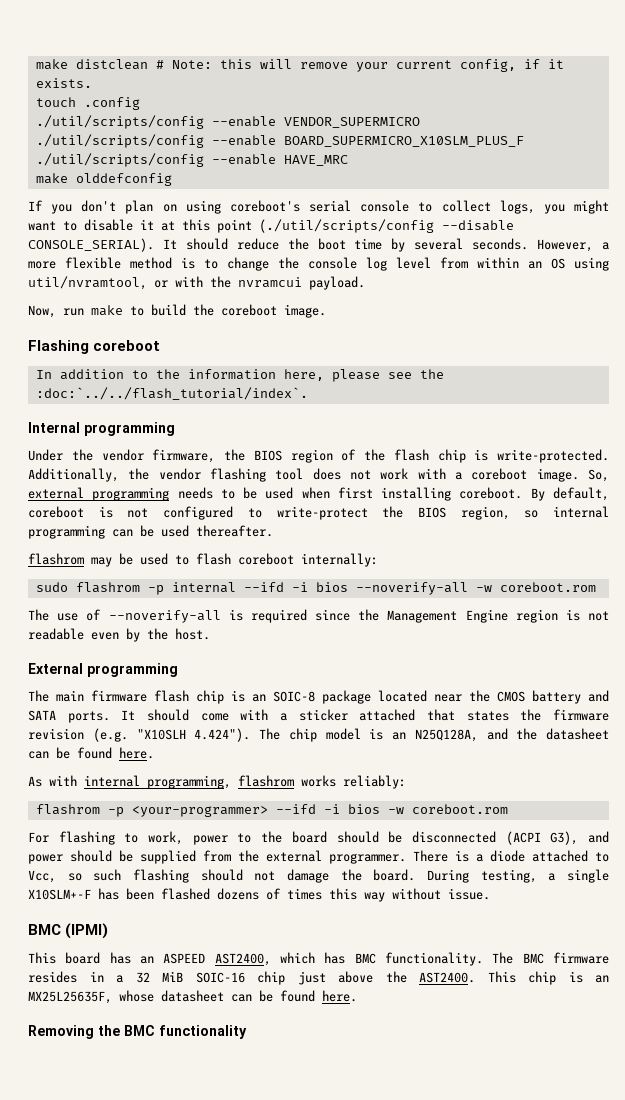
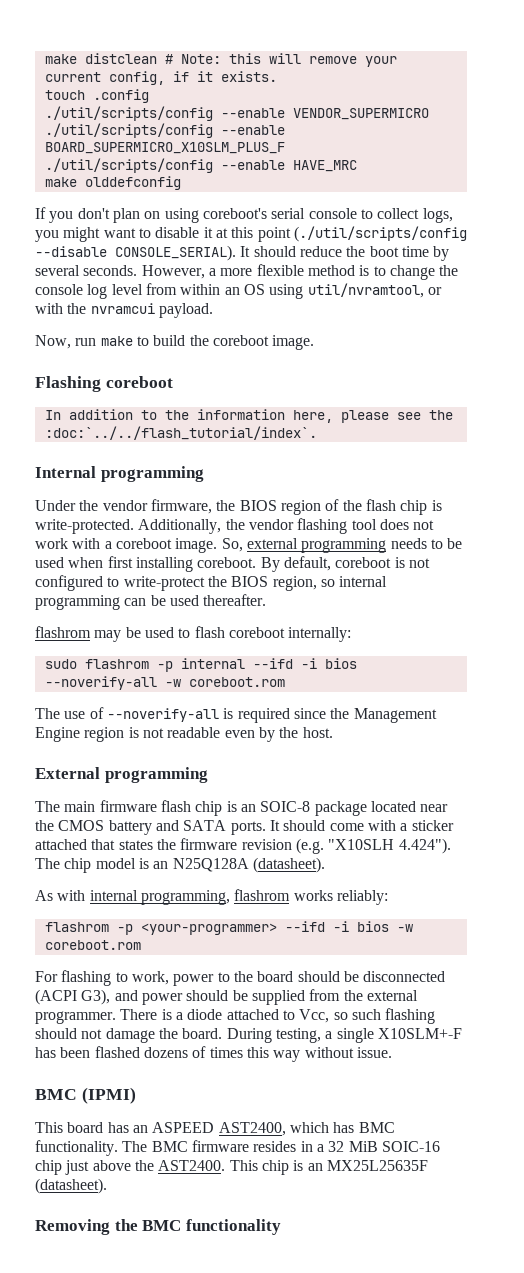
[414,728,609,742] [28,747,154,759] N25Q128A, and the datasheet can be found here. -> [172,857,325,873] N25Q128A (datasheet).
[28,990,357,1004] MX25L25635F, whose datasheet can be found here. -> [326,1160,428,1171] [35,1178,107,1194] MX25L25635F (datasheet).

